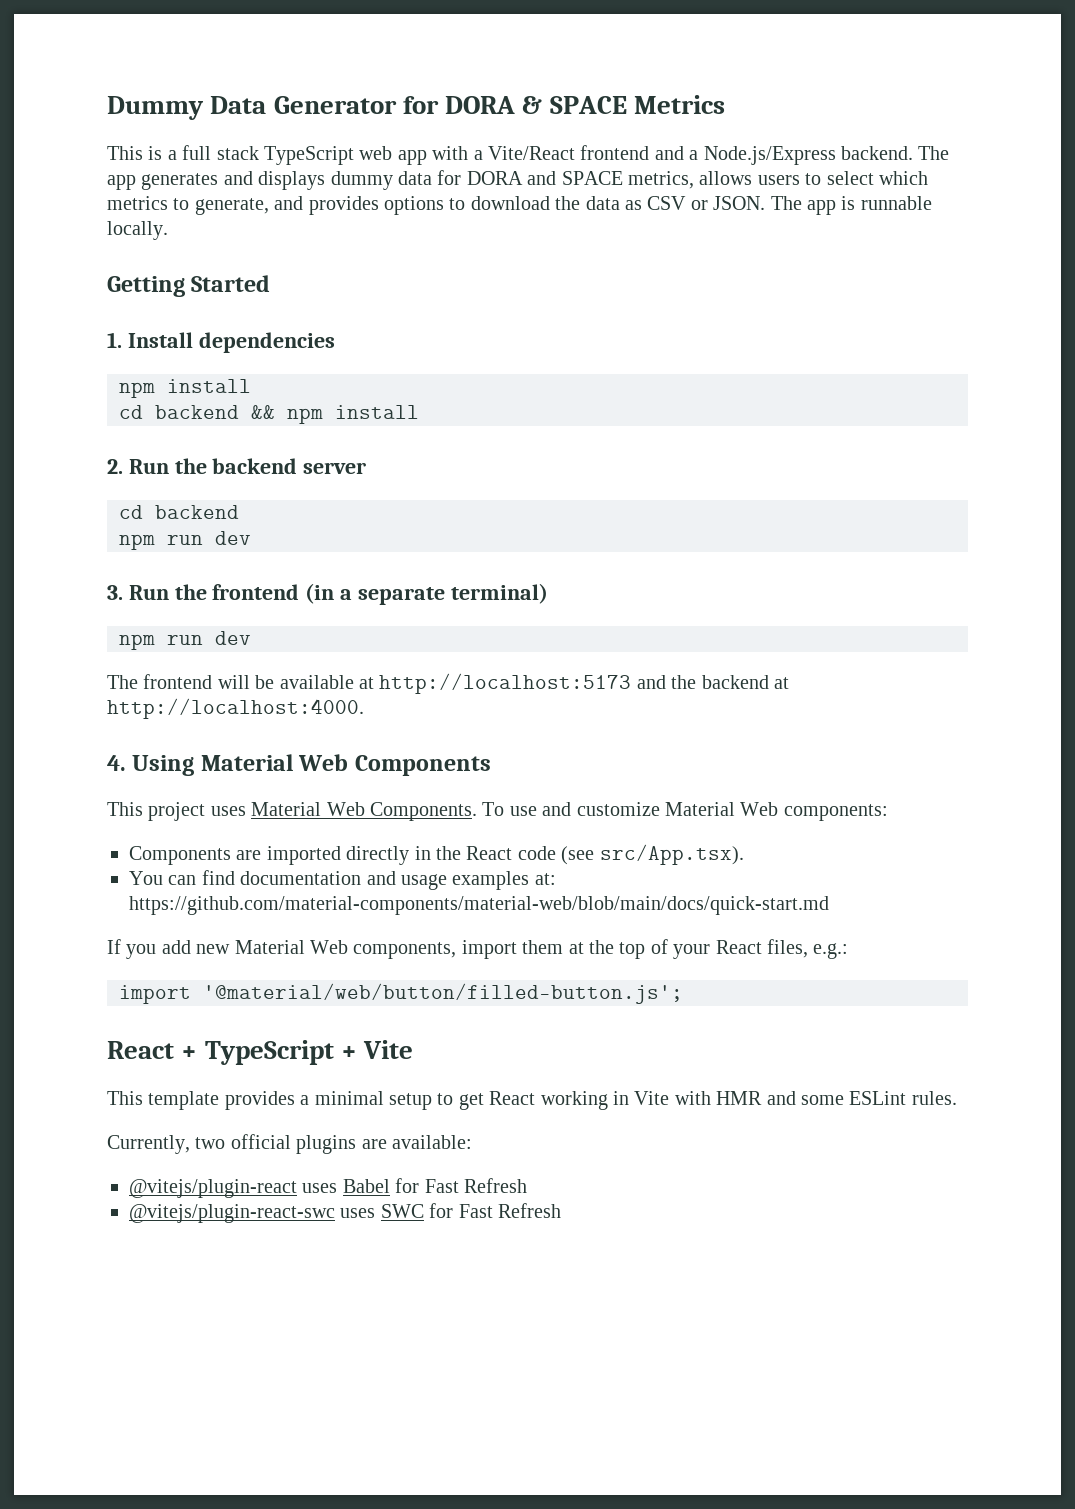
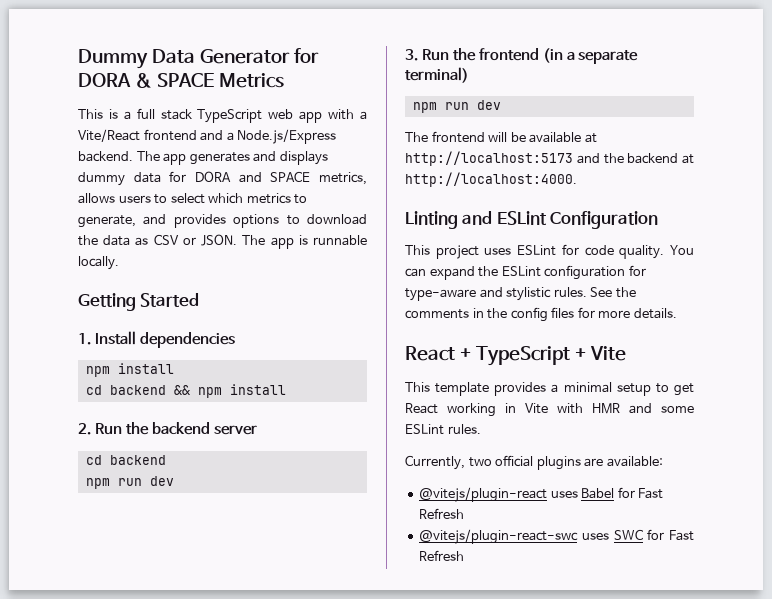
[107,754,491,776] [107,802,888,821] [129,844,744,865] [129,870,556,890] [129,896,829,915] [107,939,849,959] [119,983,683,1004] 4. Using Material Web Components // This project uses Material Web Components. To use and customize Material Web components: // Components are imported directly in the React code (see src/App.tsx). // You can find documentation and usage examples at: https://github.com/material-components/material-web/blob/main/docs/quick-start.md // If you add new Material Web components, import them at the top of your React files, e.g.: // import '@material/web/button/filled-button.js'; -> [405,211,659,229] [405,244,694,259] [405,265,646,280] [405,287,636,301] [405,307,677,322] Linting and ESLint Configuration // This project uses ESLint for code quality. You can expand the ESLint configuration for type-aware and stylistic rules. See the comments in the config files for more details.

